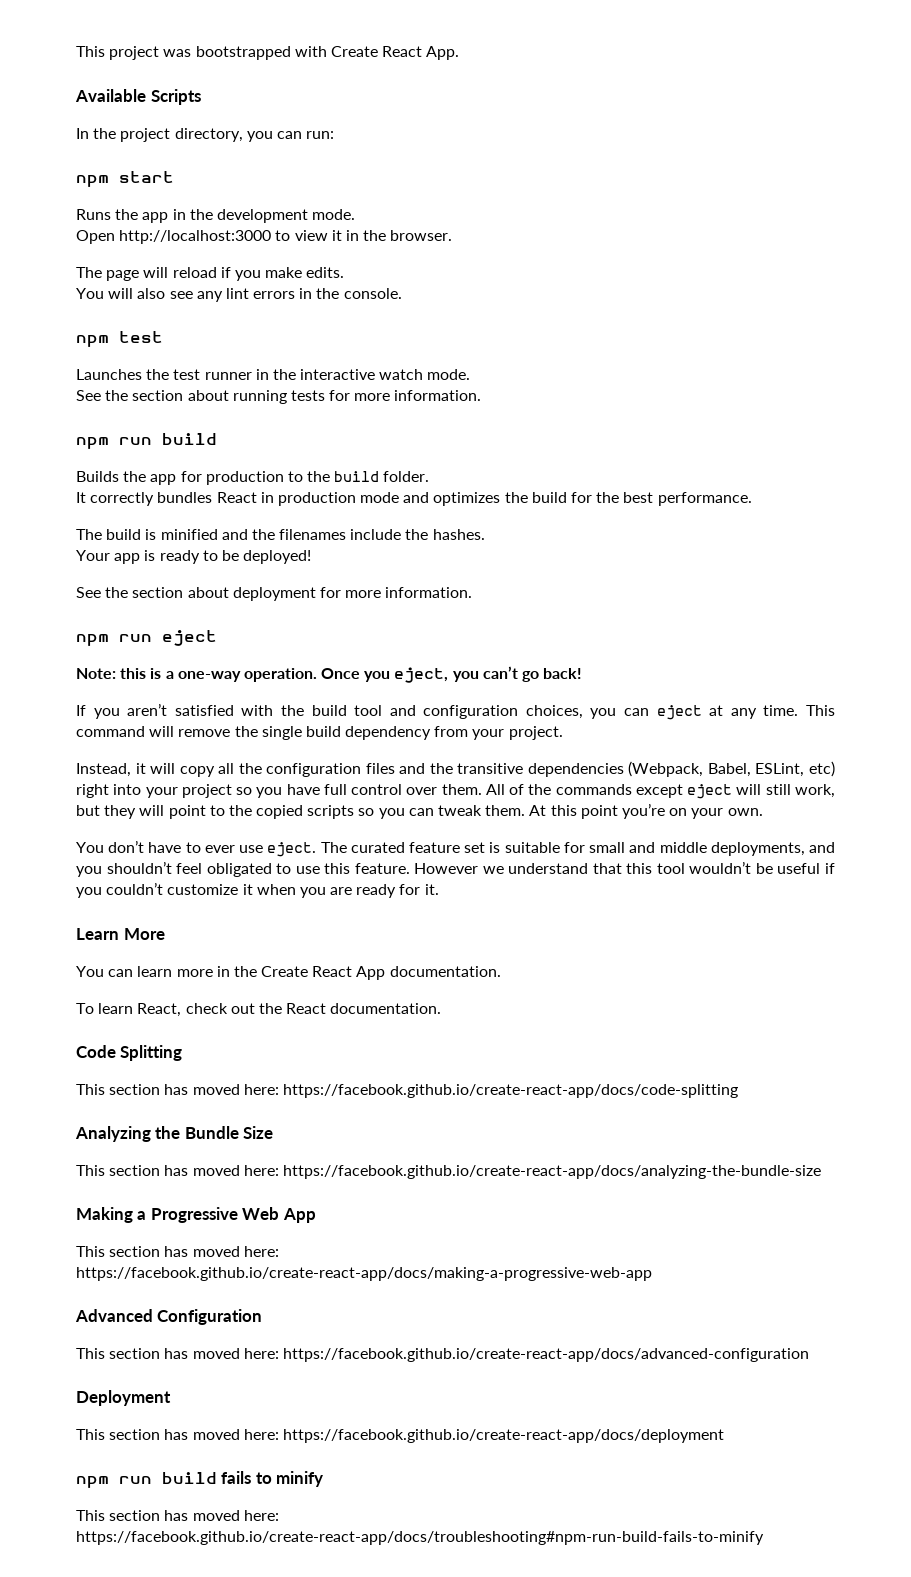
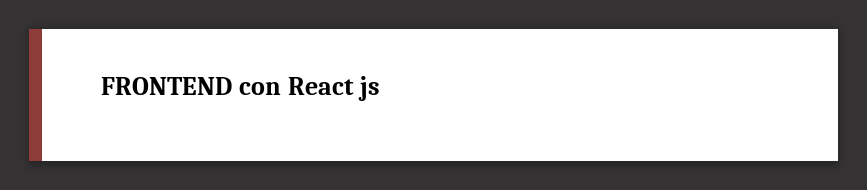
[76,46,460,60] [75,89,201,105] [76,128,335,142] [76,171,174,187] [76,209,356,223] [76,230,453,244] [76,267,345,281] [76,288,402,302] [76,331,163,347] [76,369,471,380] [76,390,482,404] [76,433,217,449] [76,471,430,485] [76,492,752,506] [76,529,485,540] [76,550,312,564] [76,587,473,601] [76,630,217,646] [76,666,583,683] [76,703,836,720] [76,726,563,740] [76,761,835,777] [76,784,835,799] [76,803,763,819] [76,840,835,857] [76,861,835,877] [76,882,439,898] [76,928,165,940] [76,966,501,980] [76,1003,442,1017] [76,1045,183,1061] [76,1084,738,1098] [75,1126,274,1142] [76,1165,821,1179] [76,1207,316,1223] [76,1246,279,1257] [76,1267,652,1281] [75,1309,263,1325] [76,1348,809,1362] [76,1390,171,1406] [76,1429,724,1443] [76,1471,324,1488] [76,1510,279,1521] [76,1531,764,1545] This project was bootstrapped with Create React App. // Available Scripts // In the project directory, you can run: // npm start // Runs the app in the development mode. // Open http://localhost:3000 to view it in the browser. // The page will reload if you make edits. // You will also see any lint errors in the console. // npm test // Launches the test runner in the interactive watch mode. // See the section about running tests for more information. // npm run build // Builds the app for production to the build folder. // It correctly bundles React in production mode and optimizes the build for the best performance. // The build is minified and the filenames include the hashes. // Your app is ready to be deployed! // See the section about deployment for more information. // npm run eject // Note: this is a one-way operation. Once you eject, you can’t go back! // If you aren’t satisfied with the build tool and configuration choices, you can eject at any time. This command will remove the single build dependency from your project. // Instead, it will copy all the configuration files and the transitive dependencies (Webpack, Babel, ESLint, etc) right into your project so you have full control over them. All of the commands except eject will still work, but they will point to the copied scripts so you can tweak them. At this point you’re on your own. // You don’t have to ever use eject. The curated feature set is suitable for small and middle deployments, and you shouldn’t feel obligated to use this feature. However we understand that this tool wouldn’t be useful if you couldn’t customize it when you are ready for it. // Learn More // You can learn more in the Create React App documentation. // To learn React, check out the React documentation. // Code Splitting // This section has moved here: https://facebook.github.io/create-react-app/docs/code-splitting // Analyzing the Bundle Size // This section has moved here: https://facebook.github.io/create-react-app/docs/analyzing-the-bundle-size // Making a Progressive Web App // This section has moved here: https://facebook.github.io/create-react-app/docs/making-a-progressive-web-app // Advanced Configuration // This section has moved here: https://facebook.github.io/create-react-app/docs/advanced-configuration // Deployment // This section has moved here: https://facebook.github.io/create-react-app/docs/deployment // npm run build fails to minify // This section has moved here: https://facebook.github.io/create-react-app/docs/troubleshooting#npm-run-build-fails-to-minify -> [101,76,380,101] FRONTEND con React js

